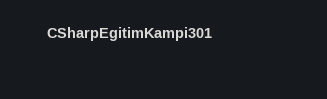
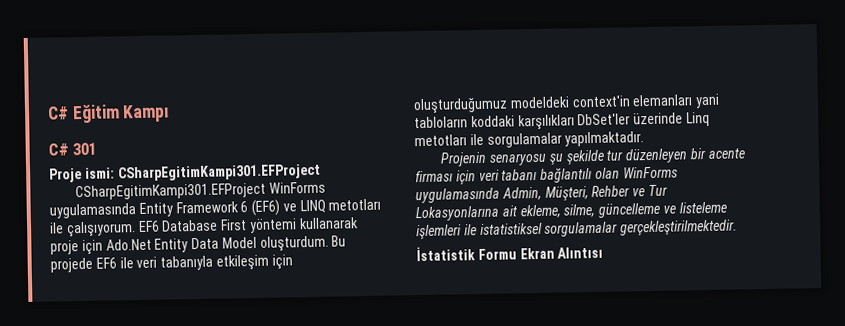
[47,27,212,41] CSharpEgitimKampi301 -> [47,104,171,124] [48,142,98,156] [49,163,321,183] [75,181,327,201] [49,198,382,219] [49,217,359,238] [50,235,347,256] [50,254,293,273] [413,93,721,115] [414,111,710,131] [414,131,645,148] [440,148,745,167] [415,166,678,185] [415,184,668,204] [415,201,727,222] [416,219,739,240] [416,246,604,262] C# Eğitim Kampı // C# 301 // Proje ismi: CSharpEgitimKampi301.EFProject // CSharpEgitimKampi301.EFProject WinForms uygulamasında Entity Framework 6 (EF6) ve LINQ metotları ile çalışıyorum. EF6 Database First yöntemi kullanarak proje için Ado.Net Entity Data Model oluşturdum. Bu projede EF6 ile veri tabanıyla etkileşim için oluşturduğumuz modeldeki context'in elemanları yani tabloların koddaki karşılıkları DbSet'ler üzerinde Linq metotları ile sorgulamalar yapılmaktadır. // Projenin senaryosu şu şekilde tur düzenleyen bir acente firması için veri tabanı bağlantılı olan WinForms uygulamasında Admin, Müşteri, Rehber ve Tur Lokasyonlarına ait ekleme, silme, güncelleme ve listeleme işlemleri ile istatistiksel sorgulamalar gerçekleştirilmektedir. // İstatistik Formu Ekran Alıntısı

